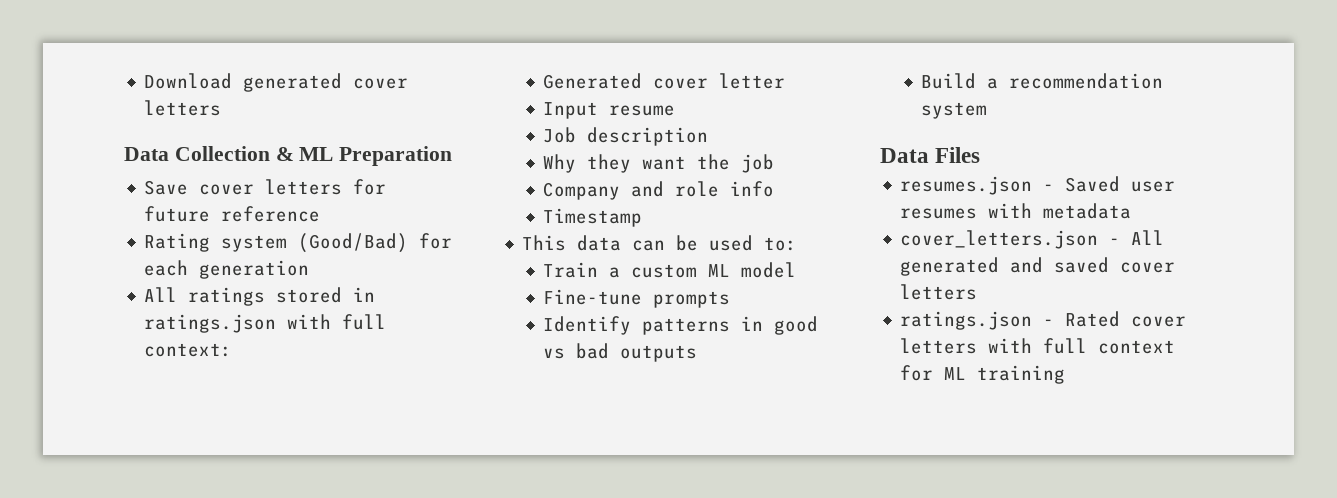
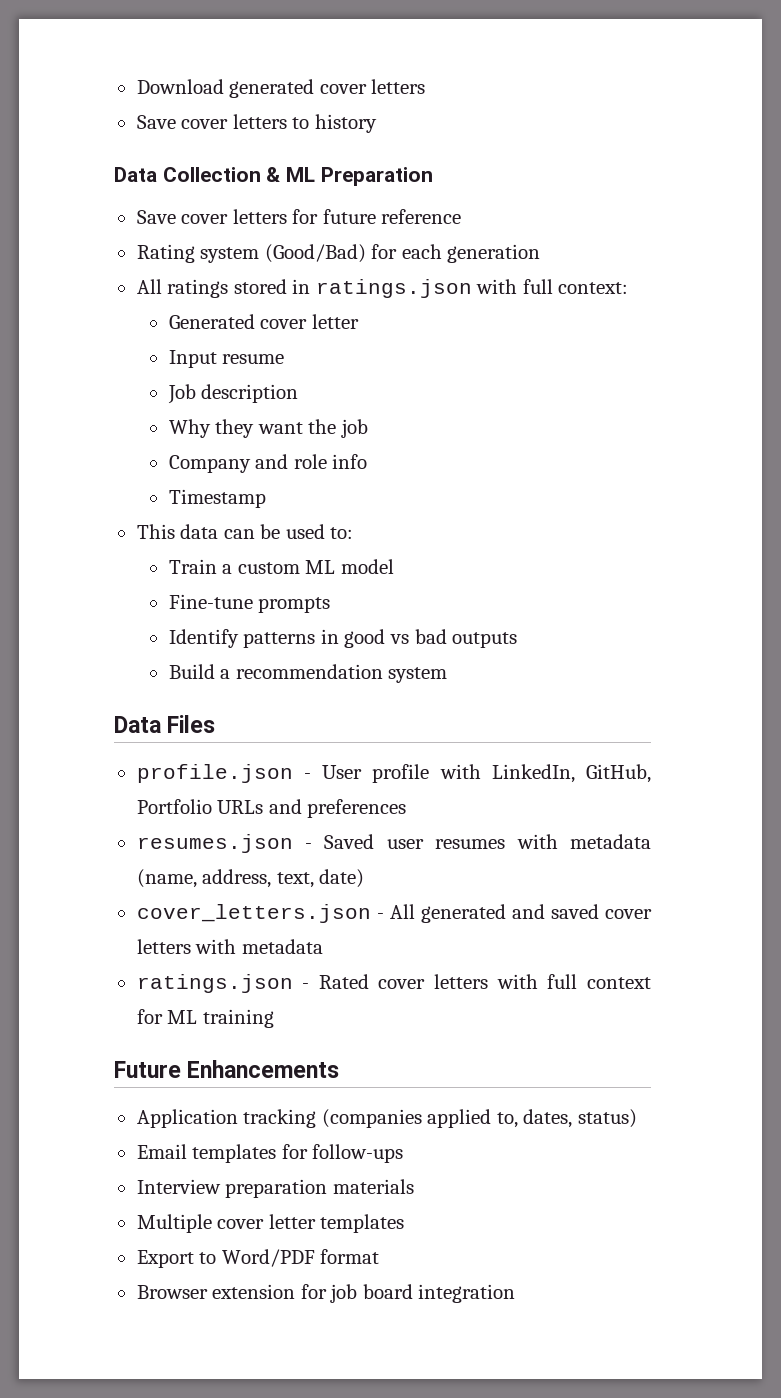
(222, 108) none -> [136,114,377,133] // Save cover letters to history
(981, 155) none -> [136,764,651,783] [136,799,407,818] // profile.json - User profile with LinkedIn, GitHub, Portfolio URLs and preferences
(1132, 211) none -> [136,869,365,888] (name, address, text, date)
(978, 292) none -> [195,939,323,954] with metadata
(1066, 374) none -> [114,1060,340,1078] [136,1109,637,1128] [136,1144,404,1163] [136,1179,414,1198] [136,1214,405,1233] [136,1249,380,1268] [136,1284,516,1303] // Future Enhancements // Application tracking (companies applied to, dates, status) // Email templates for follow-ups // Interview preparation materials // Multiple cover letter templates // Export to Word/PDF format // Browser extension for job board integration

